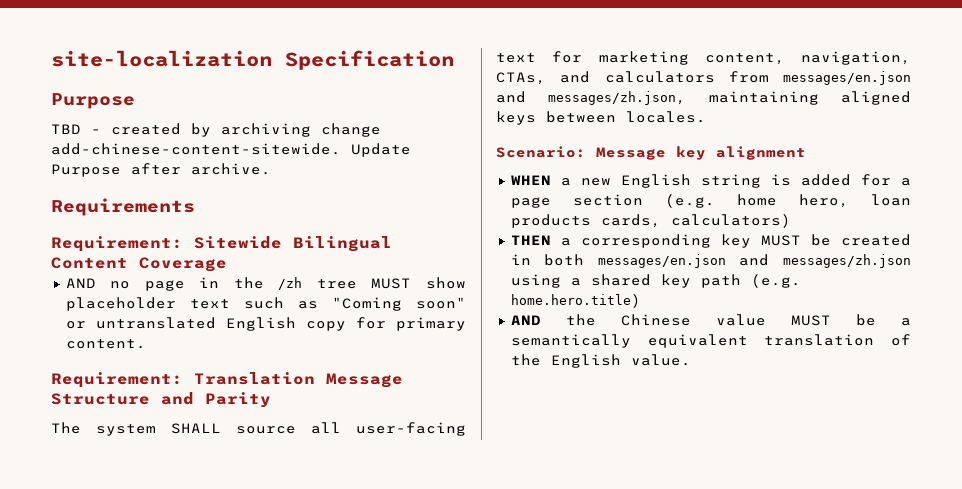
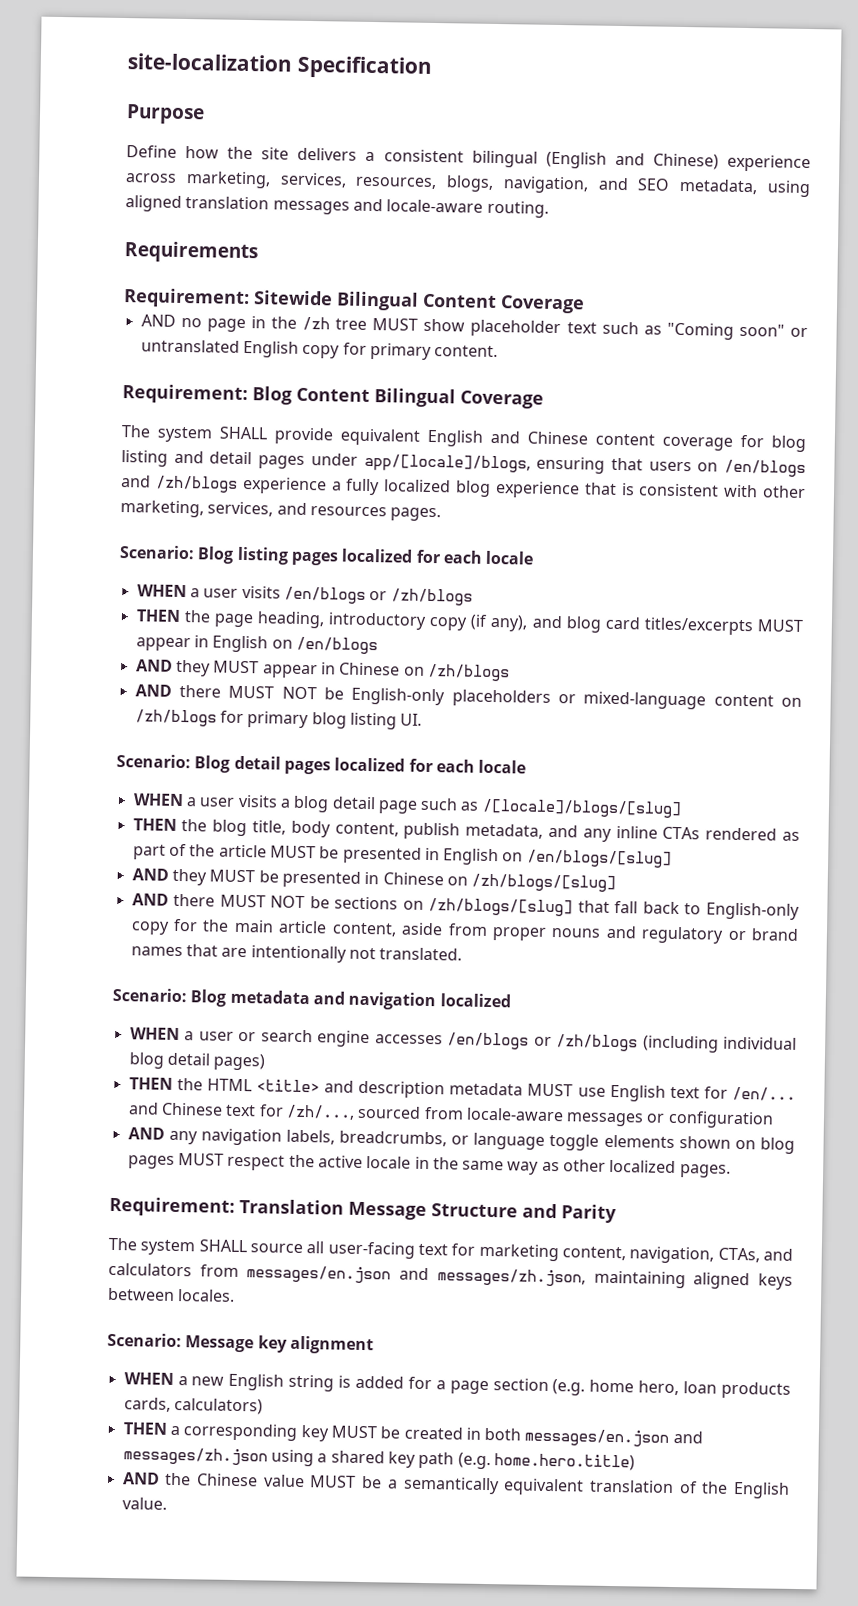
[51,123,381,137] [51,143,411,157] [51,163,271,177] TBD - created by archiving change add-chinese-content-sitewide. Update Purpose after archive. -> [126,145,812,173] [125,171,812,198] [125,195,549,218] Define how the site delivers a consistent bilingual (English and Chinese) experience across marketing, services, resources, blogs, navigation, and SEO metadata, using aligned translation messages and locale-aware routing.
(146, 344) none -> [122,384,544,409] [121,425,806,453] [121,450,807,478] [121,475,807,499] [120,500,442,522] [119,545,535,566] [136,584,473,606] [135,609,803,636] [135,635,378,655] [135,659,510,682] [134,684,803,710] [134,709,423,730] [116,753,527,775] [132,793,682,819] [132,818,800,842] [132,843,672,868] [131,868,617,893] [131,893,800,920] [130,918,799,944] [130,944,463,963] [112,987,511,1011] [129,1027,797,1053] [128,1052,266,1071] [128,1077,797,1102] [127,1102,774,1129] [127,1127,795,1154] [127,1153,731,1178] // Requirement: Blog Content Bilingual Coverage // The system SHALL provide equivalent English and Chinese content coverage for blog listing and detail pages under app/[locale]/blogs, ensuring that users on /en/blogs and /zh/blogs experience a fully localized blog experience that is consistent with other marketing, services, and resources pages. // Scenario: Blog listing pages localized for each locale // WHEN a user visits /en/blogs or /zh/blogs // THEN the page heading, introductory copy (if any), and blog card titles/excerpts MUST appear in English on /en/blogs // AND they MUST appear in Chinese on /zh/blogs // AND there MUST NOT be English-only placeholders or mixed-language content on /zh/blogs for primary blog listing UI. // Scenario: Blog detail pages localized for each locale // WHEN a user visits a blog detail page such as /[locale]/blogs/[slug] // THEN the blog title, body content, publish metadata, and any inline CTAs rendered as part of the article MUST be presented in English on /en/blogs/[slug] // AND they MUST be presented in Chinese on /zh/blogs/[slug] // AND there MUST NOT be sections on /zh/blogs/[slug] that fall back to English-only copy for the main article content, aside from proper nouns and regulatory or brand names that are intentionally not translated. // Scenario: Blog metadata and navigation localized // WHEN a user or search engine accesses /en/blogs or /zh/blogs (including individual blog detail pages) // THEN the HTML <title> and description metadata MUST use English text for /en/... and Chinese text for /zh/..., sourced from locale-aware messages or configuration // AND any navigation labels, breadcrumbs, or language toggle elements shown on blog pages MUST respect the active locale in the same way as other localized pages.

